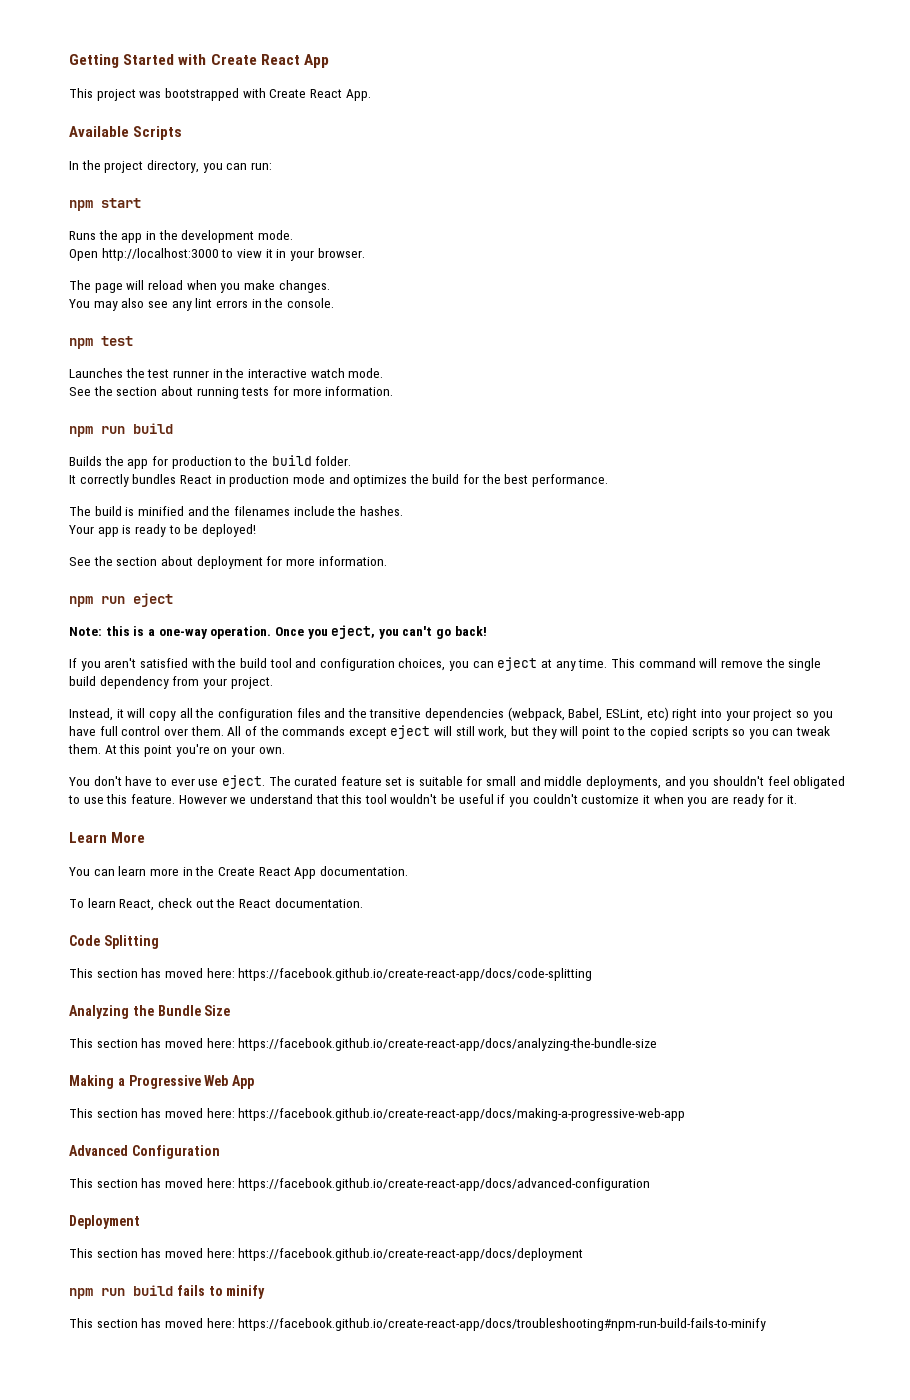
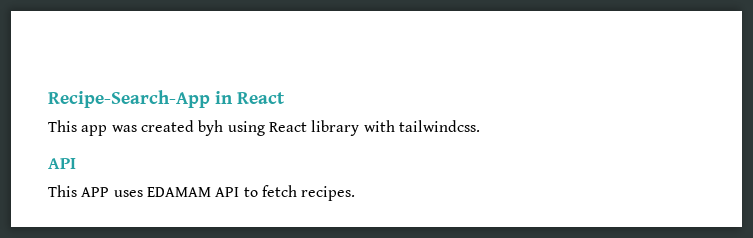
[69,54,329,68] [69,88,371,101] [69,126,183,140] [69,160,272,173] [69,198,141,211] [69,230,293,243] [69,248,365,261] [69,280,330,293] [69,298,334,311] [69,336,133,349] [69,368,384,378] [69,386,394,399] [69,423,173,437] [69,455,352,469] [69,474,609,487] [69,506,403,516] [69,524,256,537] [69,556,387,569] [69,593,173,607] [69,625,487,639] [69,657,822,671] [69,676,273,689] [69,707,833,721] [69,725,831,739] [68,744,285,757] [69,775,846,789] [68,794,797,807] [69,832,146,843] [69,866,408,879] [69,898,363,911] [69,935,159,949] [69,968,593,981] [69,1005,231,1019] [69,1038,658,1051] [69,1075,255,1089] [69,1108,686,1121] [69,1145,220,1159] [69,1178,651,1191] [69,1215,140,1229] [69,1248,584,1261] [69,1285,266,1299] [69,1318,767,1331] Getting Started with Create React App // This project was bootstrapped with Create React App. // Available Scripts // In the project directory, you can run: // npm start // Runs the app in the development mode. // Open http://localhost:3000 to view it in your browser. // The page will reload when you make changes. // You may also see any lint errors in the console. // npm test // Launches the test runner in the interactive watch mode. // See the section about running tests for more information. // npm run build // Builds the app for production to the build folder. // It correctly bundles React in production mode and optimizes the build for the best performance. // The build is minified and the filenames include the hashes. // Your app is ready to be deployed! // See the section about deployment for more information. // npm run eject // Note: this is a one-way operation. Once you eject, you can't go back! // If you aren't satisfied with the build tool and configuration choices, you can eject at any time. This command will remove the single build dependency from your project. // Instead, it will copy all the configuration files and the transitive dependencies (webpack, Babel, ESLint, etc) right into your project so you have full control over them. All of the commands except eject will still work, but they will point to the copied scripts so you can tweak them. At this point you're on your own. // You don't have to ever use eject. The curated feature set is suitable for small and middle deployments, and you shouldn't feel obligated to use this feature. However we understand that this tool wouldn't be useful if you couldn't customize it when you are ready for it. // Learn More // You can learn more in the Create React App documentation. // To learn React, check out the React documentation. // Code Splitting // This section has moved here: https://facebook.github.io/create-react-app/docs/code-splitting // Analyzing the Bundle Size // This section has moved here: https://facebook.github.io/create-react-app/docs/analyzing-the-bundle-size // Making a Progressive Web App // This section has moved here: https://facebook.github.io/create-react-app/docs/making-a-progressive-web-app // Advanced Configuration // This section has moved here: https://facebook.github.io/create-react-app/docs/advanced-configuration // Deployment // This section has moved here: https://facebook.github.io/create-react-app/docs/deployment // npm run build fails to minify // This section has moved here: https://facebook.github.io/create-react-app/docs/troubleshooting#npm-run-build-fails-to-minify -> [48,90,285,108] [48,120,480,136] [48,158,76,169] [48,185,356,201] Recipe-Search-App in React // This app was created byh using React library with tailwindcss. // API // This APP uses EDAMAM API to fetch recipes.

